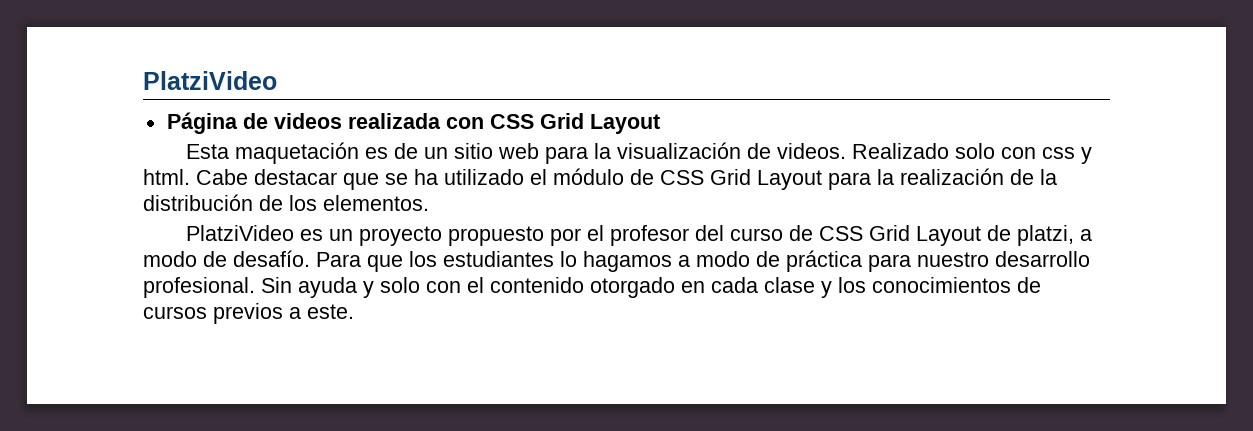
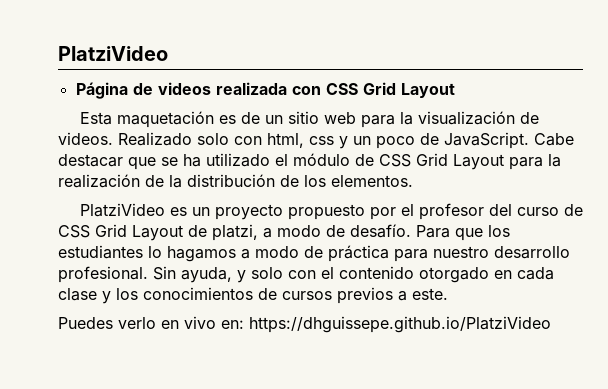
(1036, 153) none -> [267,133,304,148] html,
[143,169,190,185] html. -> [353,132,529,149] un poco de JavaScript.
[298,277,357,298] ayuda -> [181,267,232,283] ayuda,
(354, 311) none -> [58,316,551,333] // Puedes verlo en vivo en: https://dhguissepe.github.io/PlatziVideo

